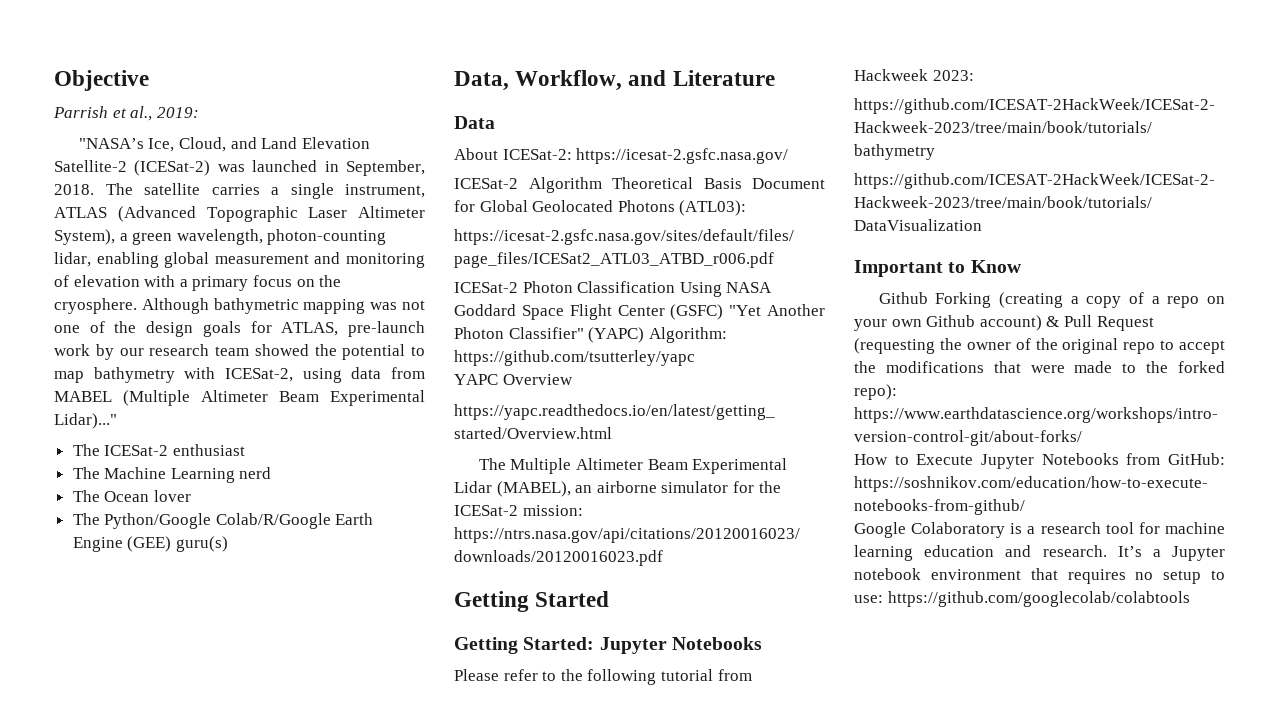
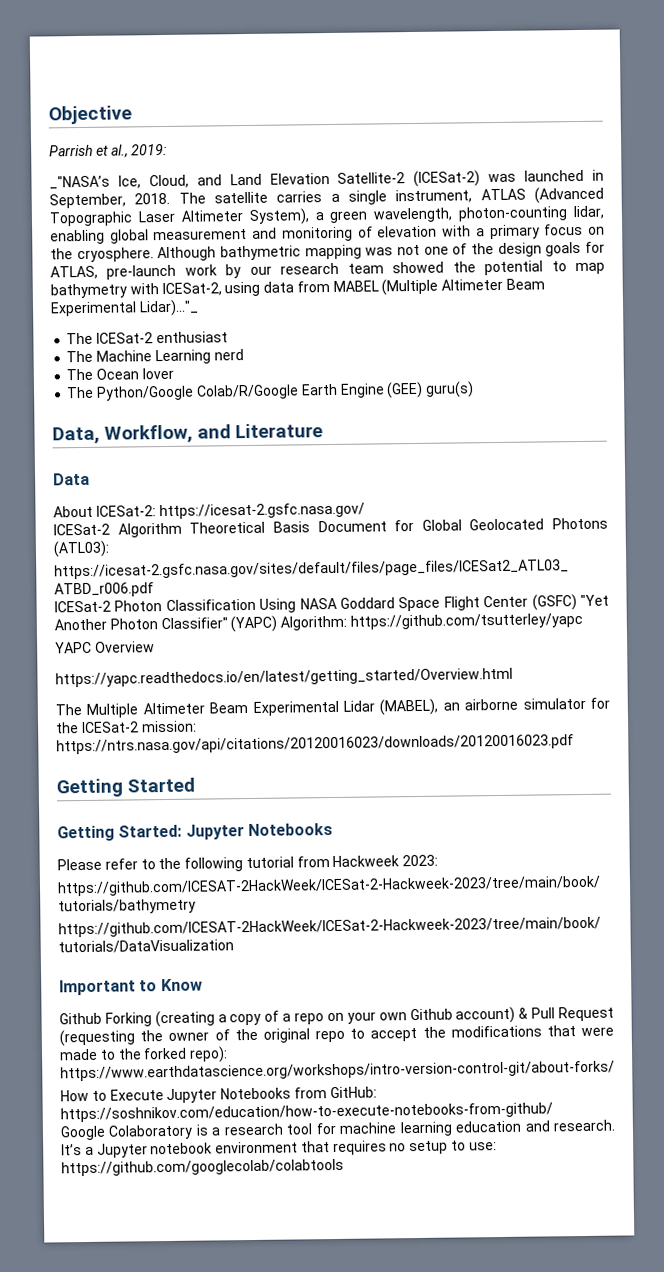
[78,138,144,149] "NASA’s -> [49,175,110,190] _"NASA’s
[54,413,117,429] Lidar)..." -> [138,299,199,317] Lidar)..."_

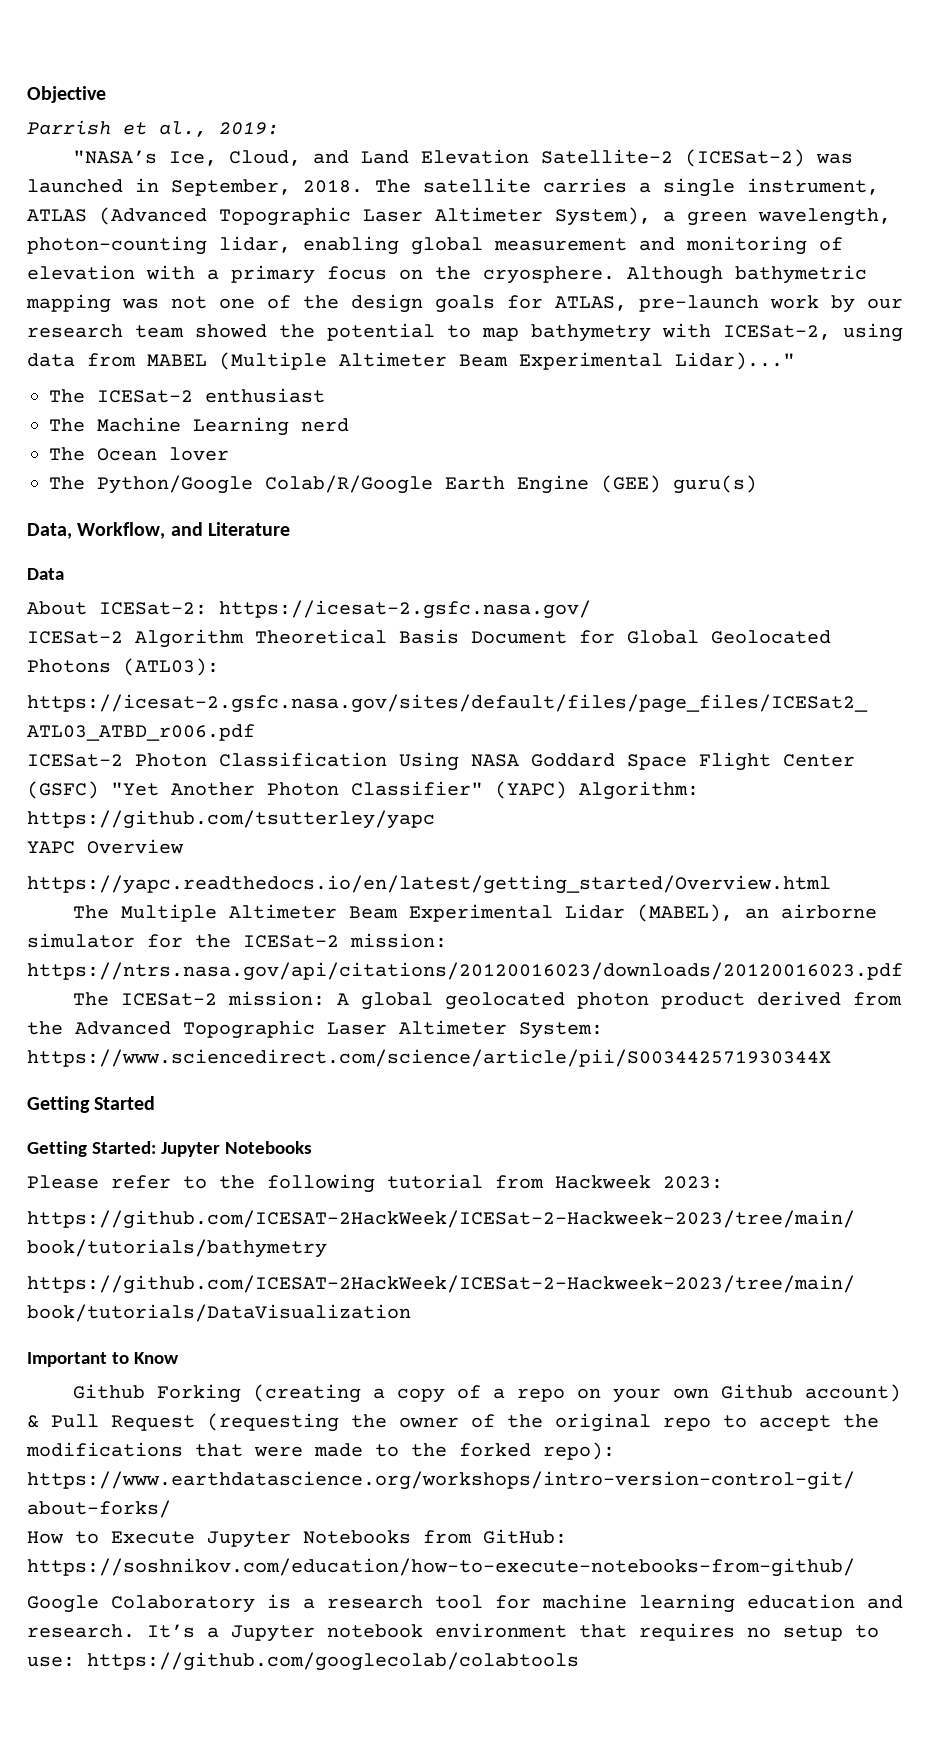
[49,175,110,190] _"NASA’s -> [73,150,158,164] "NASA’s
[138,299,199,317] Lidar)..."_ -> [675,352,795,370] Lidar)..."
(574, 744) none -> [73,991,903,1010] [27,1020,603,1039] [27,1049,831,1067] // The ICESat-2 mission: A global geolocated photon product derived from the Advanced Topographic Laser Altimeter System: https://www.sciencedirect.com/science/article/pii/S003442571930344X

